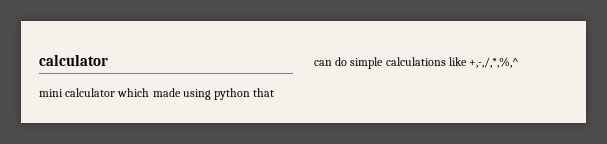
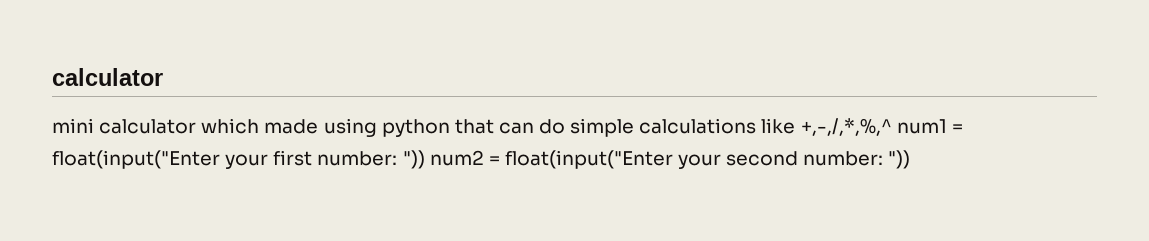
(520, 62) none -> [896,119,963,134] [52,150,911,169] num1 = float(input("Enter your first number: ")) num2 = float(input("Enter your second number: "))

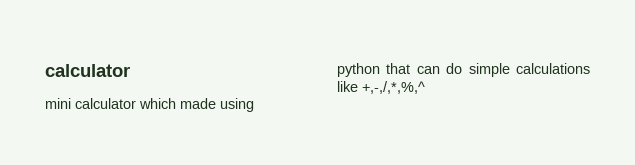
[896,119,963,134] [52,150,911,169] num1 = float(input("Enter your first number: ")) num2 = float(input("Enter your second number: ")) -> (425, 87) none

